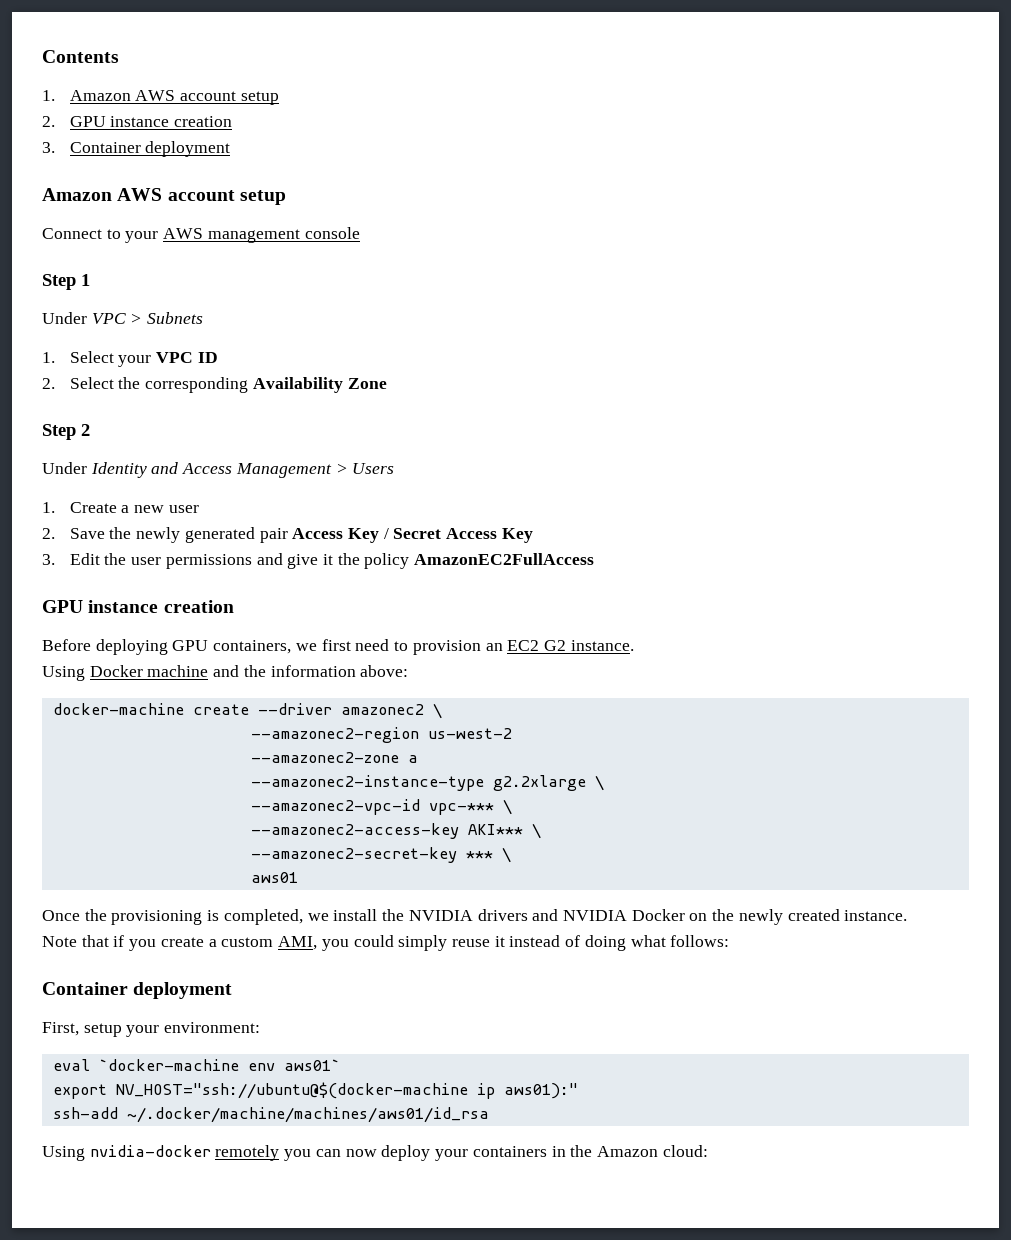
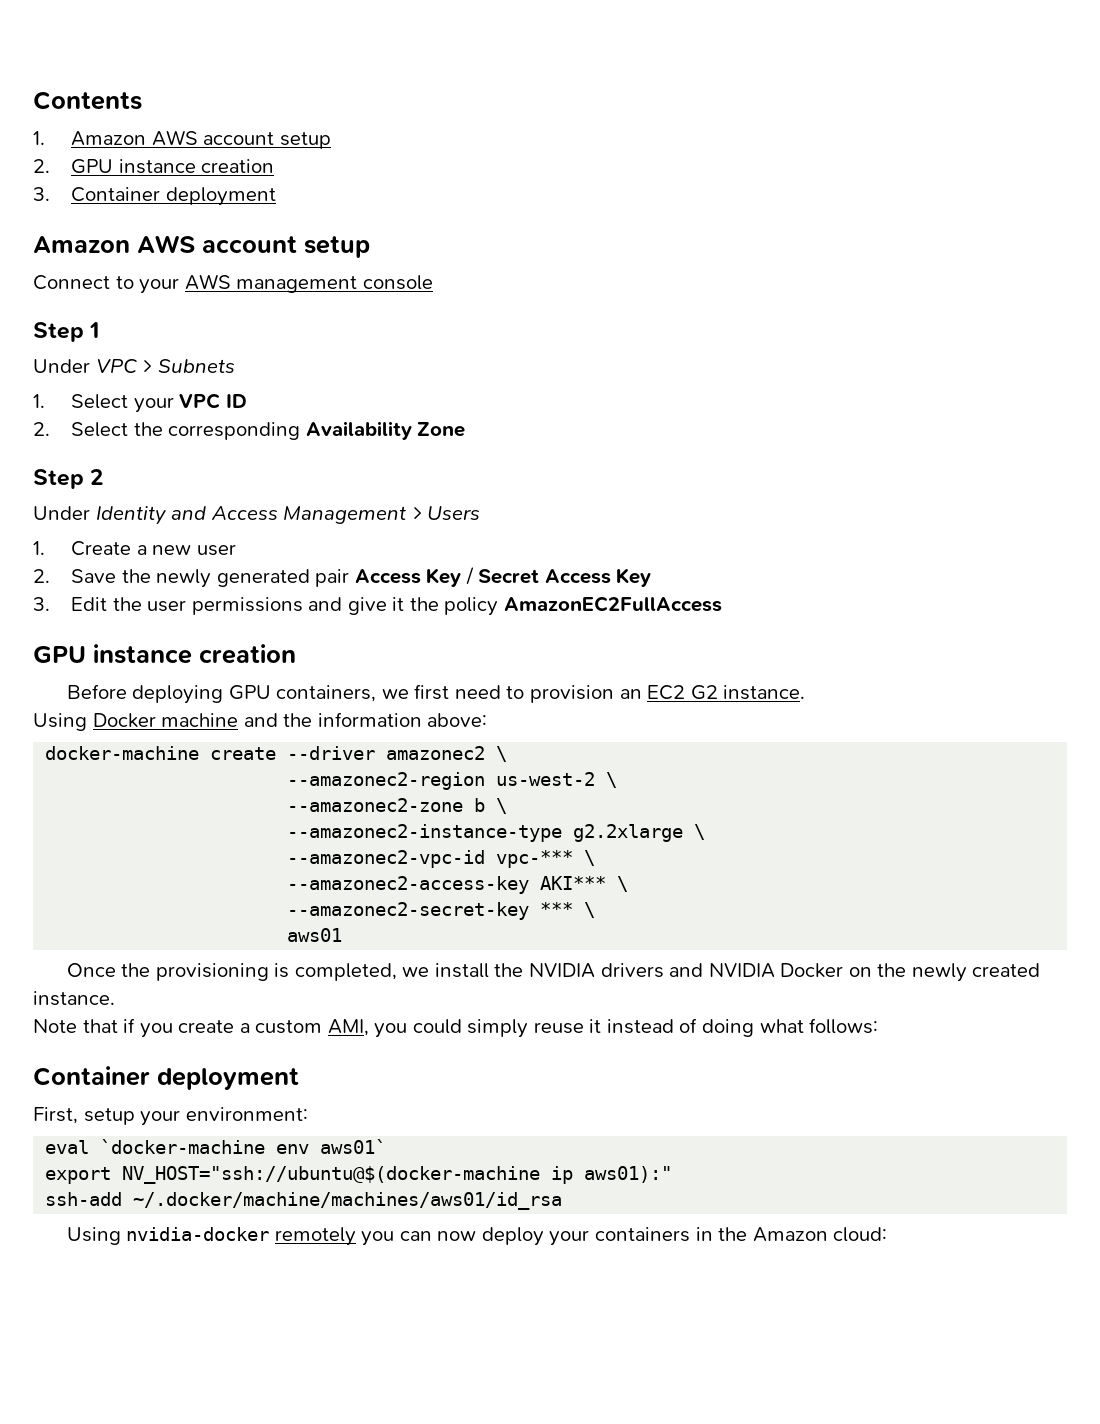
(512, 733) none -> [606,772,618,788] \
[407,755,418,763] a -> [474,798,508,814] b \

